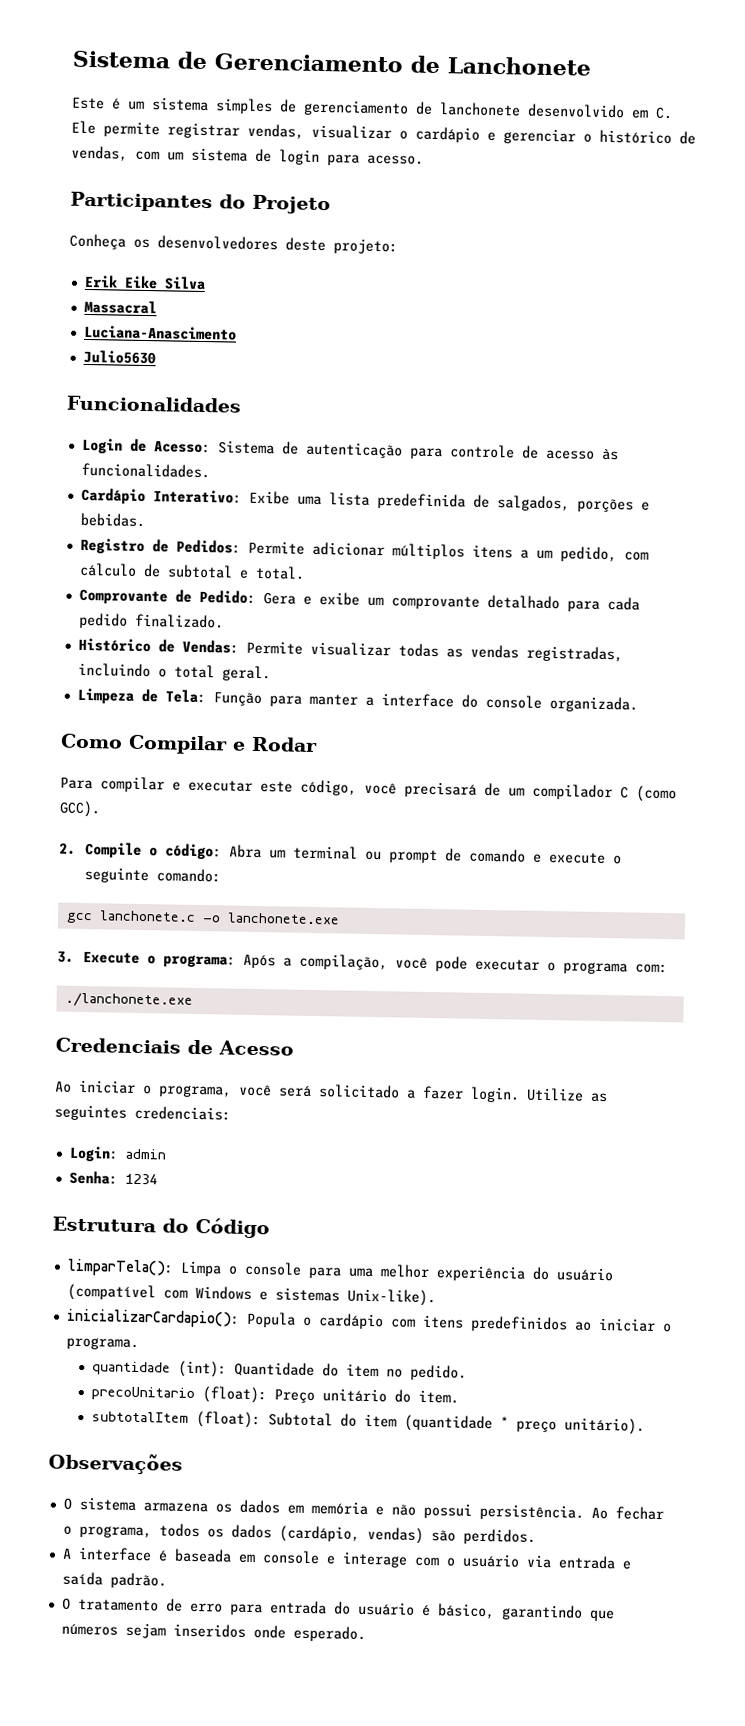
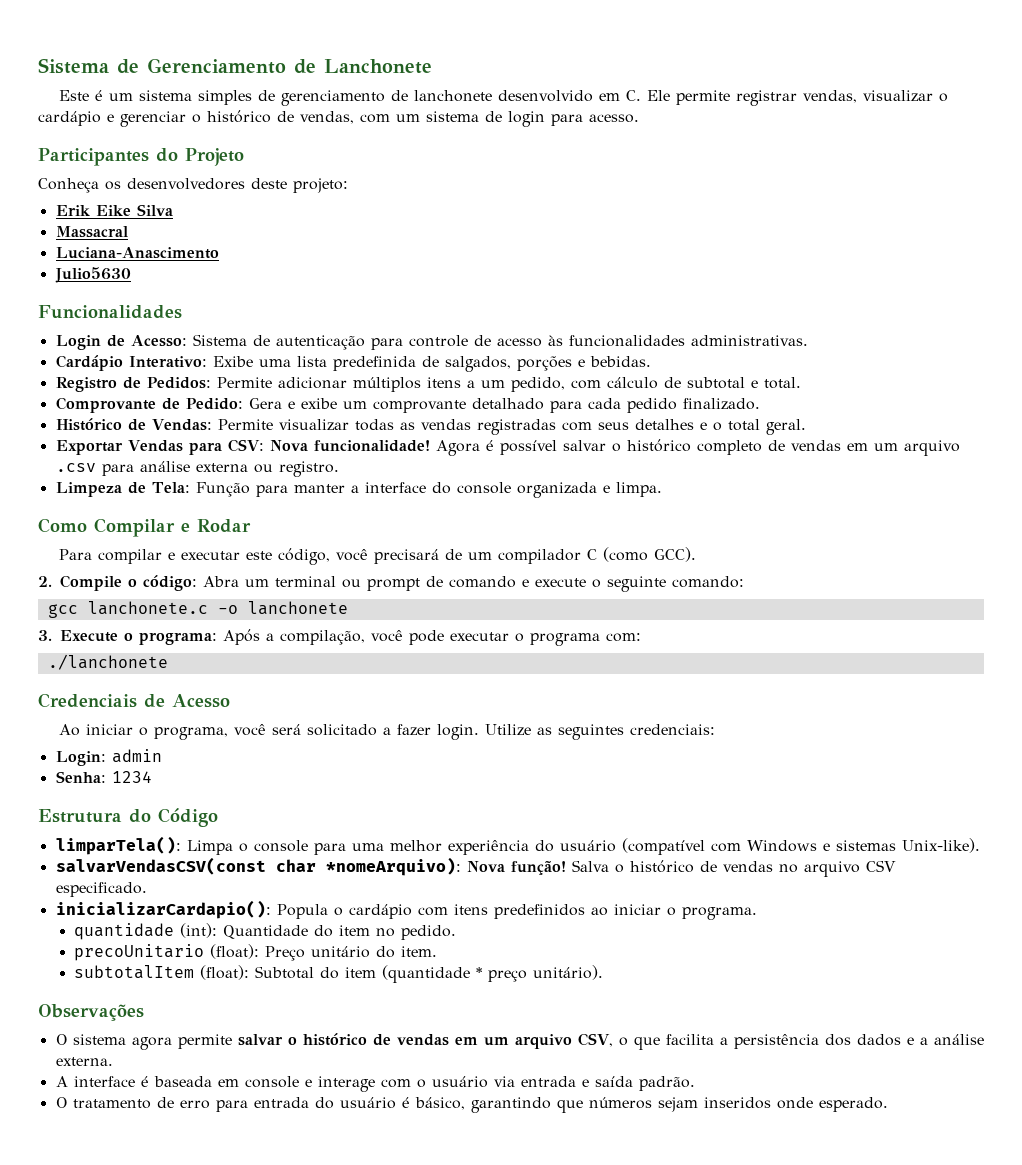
[80,462,210,479] funcionalidades. -> [568,335,808,347] funcionalidades administrativas.
[525,645,623,663] [77,662,271,682] registradas, incluindo o total geral. -> [476,419,806,435] [55,439,960,456] [55,461,339,477] registradas com seus detalhes e o total geral. // Exportar Vendas para CSV: Nova funcionalidade! Agora é possível salvar o histórico completo de vendas em um arquivo .csv para análise externa ou registro.
[548,696,638,713] organizada. -> [516,482,662,498] organizada e limpa.
[226,912,340,925] lanchonete.exe -> [247,601,348,615] lanchonete
[64,992,193,1008] ./lanchonete.exe -> [47,654,168,670] ./lanchonete
(436, 1297) none -> [55,857,896,877] [55,882,147,897] // salvarVendasCSV(const char *nomeArquivo): Nova função! Salva o histórico de vendas no arquivo CSV especificado.
[142,1499,664,1521] [62,1523,536,1545] armazena os dados em memória e não possui persistência. Ao fechar o programa, todos os dados (cardápio, vendas) são perdidos. -> [131,1033,984,1050] [55,1057,113,1066] agora permite salvar o histórico de vendas em um arquivo CSV, o que facilita a persistência dos dados e a análise externa.

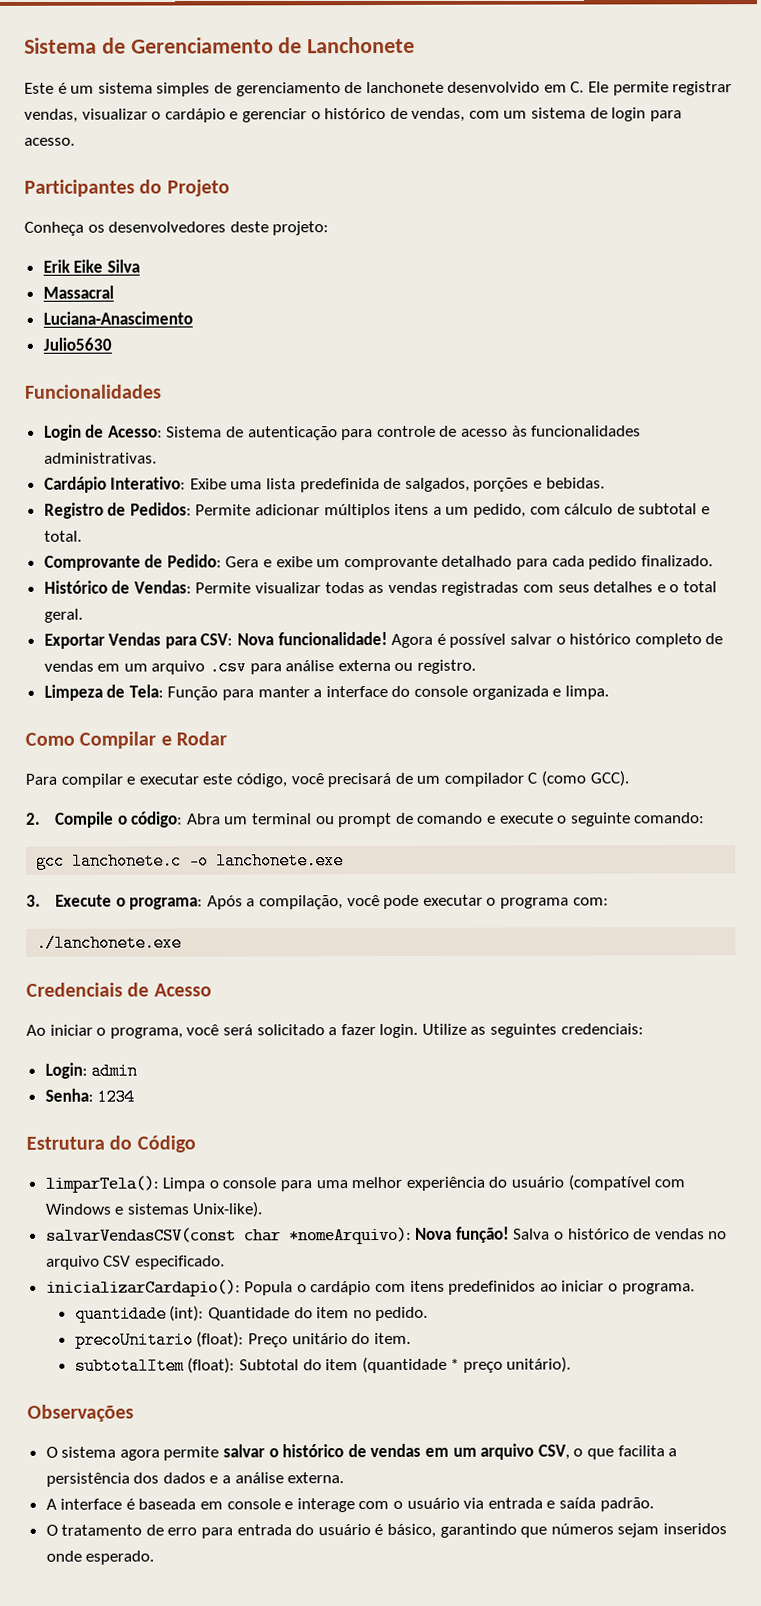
[247,601,348,615] lanchonete -> [216,852,345,870] lanchonete.exe
[47,654,168,670] ./lanchonete -> [36,934,183,952] ./lanchonete.exe

